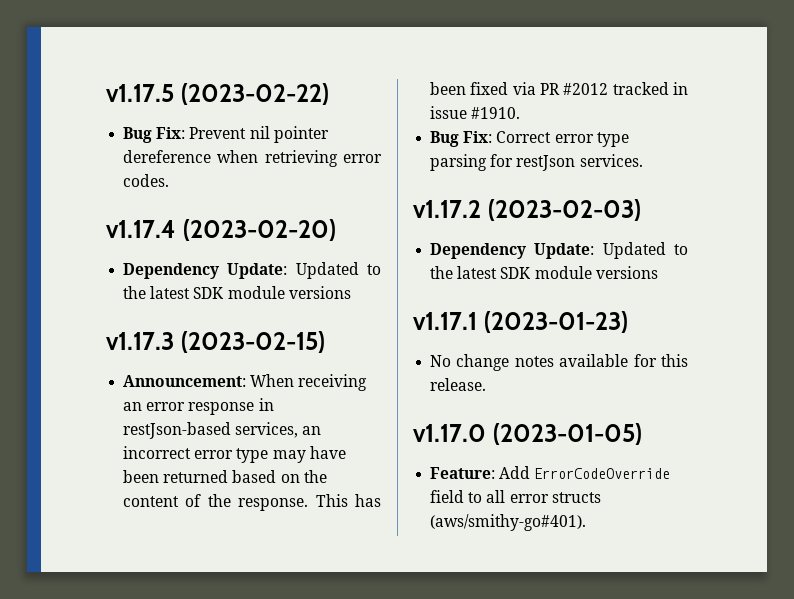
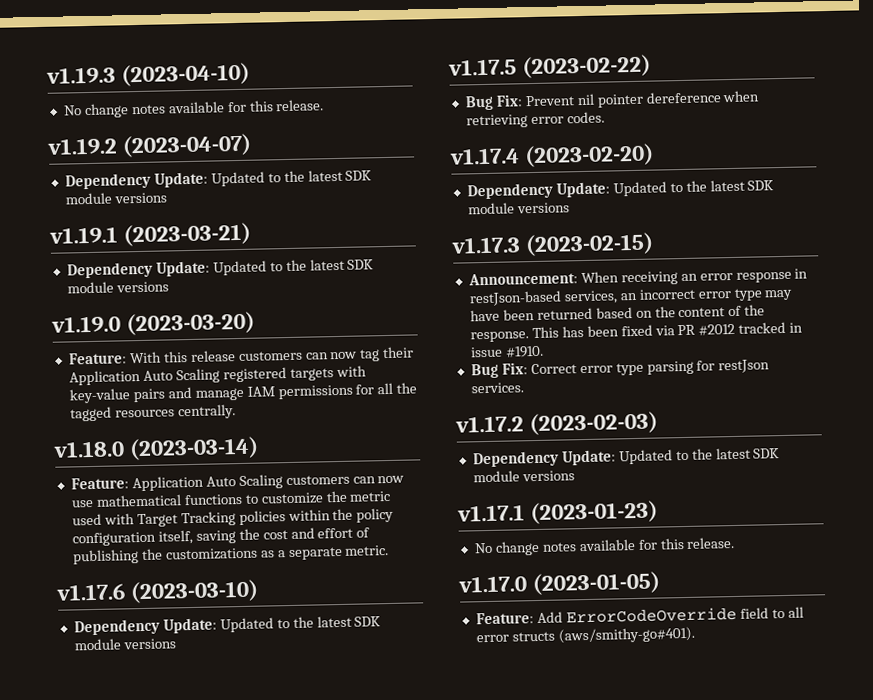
(106, 93) none -> [46,62,251,87] [62,99,325,119] [47,133,253,158] [64,169,373,190] [64,192,167,205] [49,222,252,247] [66,258,375,279] [66,281,169,294] [51,311,256,336] [67,346,415,365] [68,365,367,386] [68,382,418,404] [69,404,236,422] [53,436,260,461] [70,474,405,492] [70,490,392,508] [71,507,395,528] [71,527,371,547] [71,545,390,565] [56,579,260,604] [73,615,382,636] [73,638,176,651] v1.19.3 (2023-04-10) // No change notes available for this release. // v1.19.2 (2023-04-07) // Dependency Update: Updated to the latest SDK module versions // v1.19.1 (2023-03-21) // Dependency Update: Updated to the latest SDK module versions // v1.19.0 (2023-03-20) // Feature: With this release customers can now tag their Application Auto Scaling registered targets with key-value pairs and manage IAM permissions for all the tagged resources centrally. // v1.18.0 (2023-03-14) // Feature: Application Auto Scaling customers can now use mathematical functions to customize the metric used with Target Tracking policies within the policy configuration itself, saving the cost and effort of publishing the customizations as a separate metric. // v1.17.6 (2023-03-10) // Dependency Update: Updated to the latest SDK module versions //

